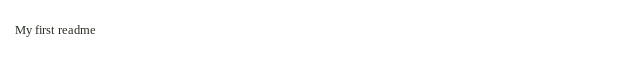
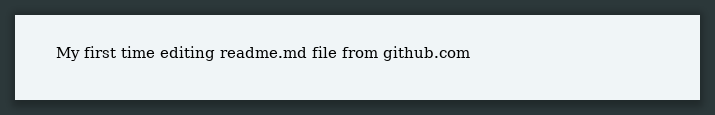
[57,25,96,34] readme -> [121,46,470,61] time editing readme.md file from github.com

